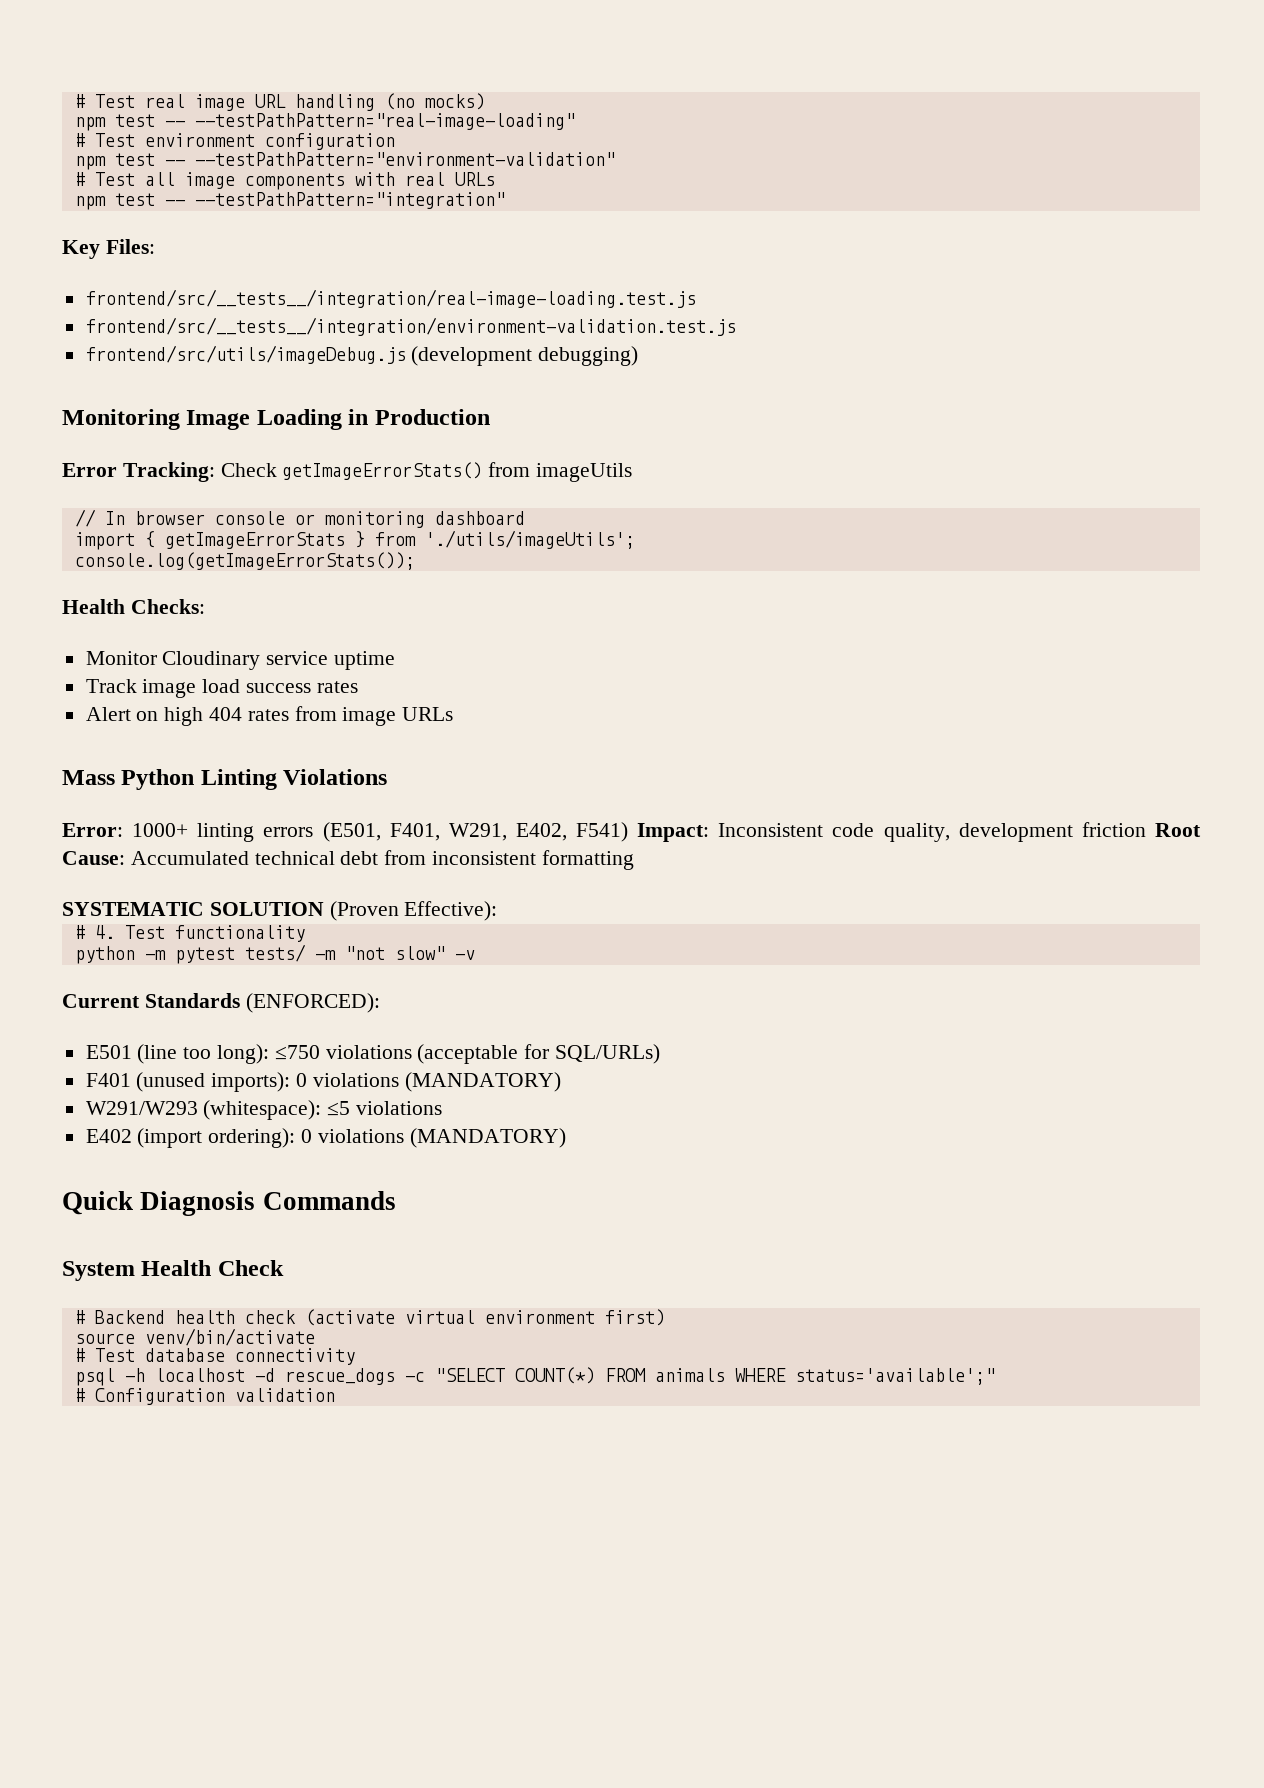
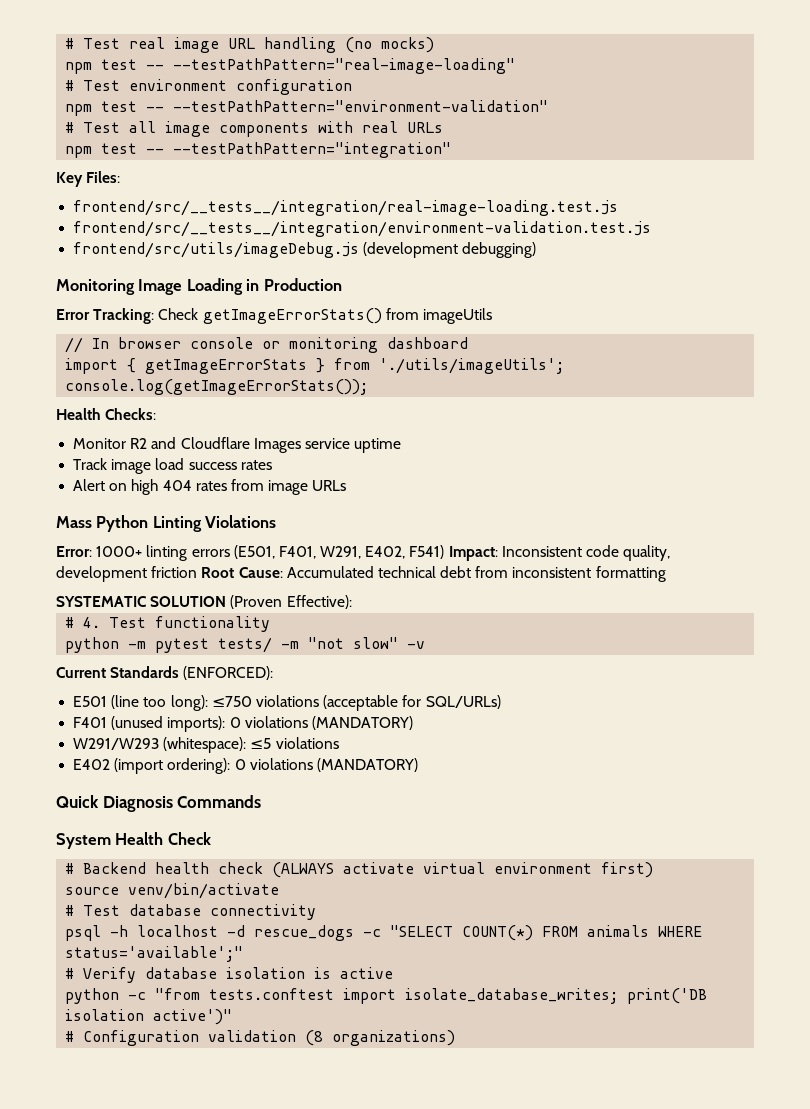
[162,651,261,670] Cloudinary -> [130,437,301,453] R2 and Cloudflare Images
[304,1309,395,1326] (activate -> [272,862,415,878] (ALWAYS activate
(995, 1376) none -> [65,967,394,983] [65,988,708,1004] [65,1009,233,1025] // # Verify database isolation is active // python -c "from tests.conftest import isolate_database_writes; print('DB isolation active')"
(335, 1395) none -> [305,1030,456,1046] (8 organizations)

